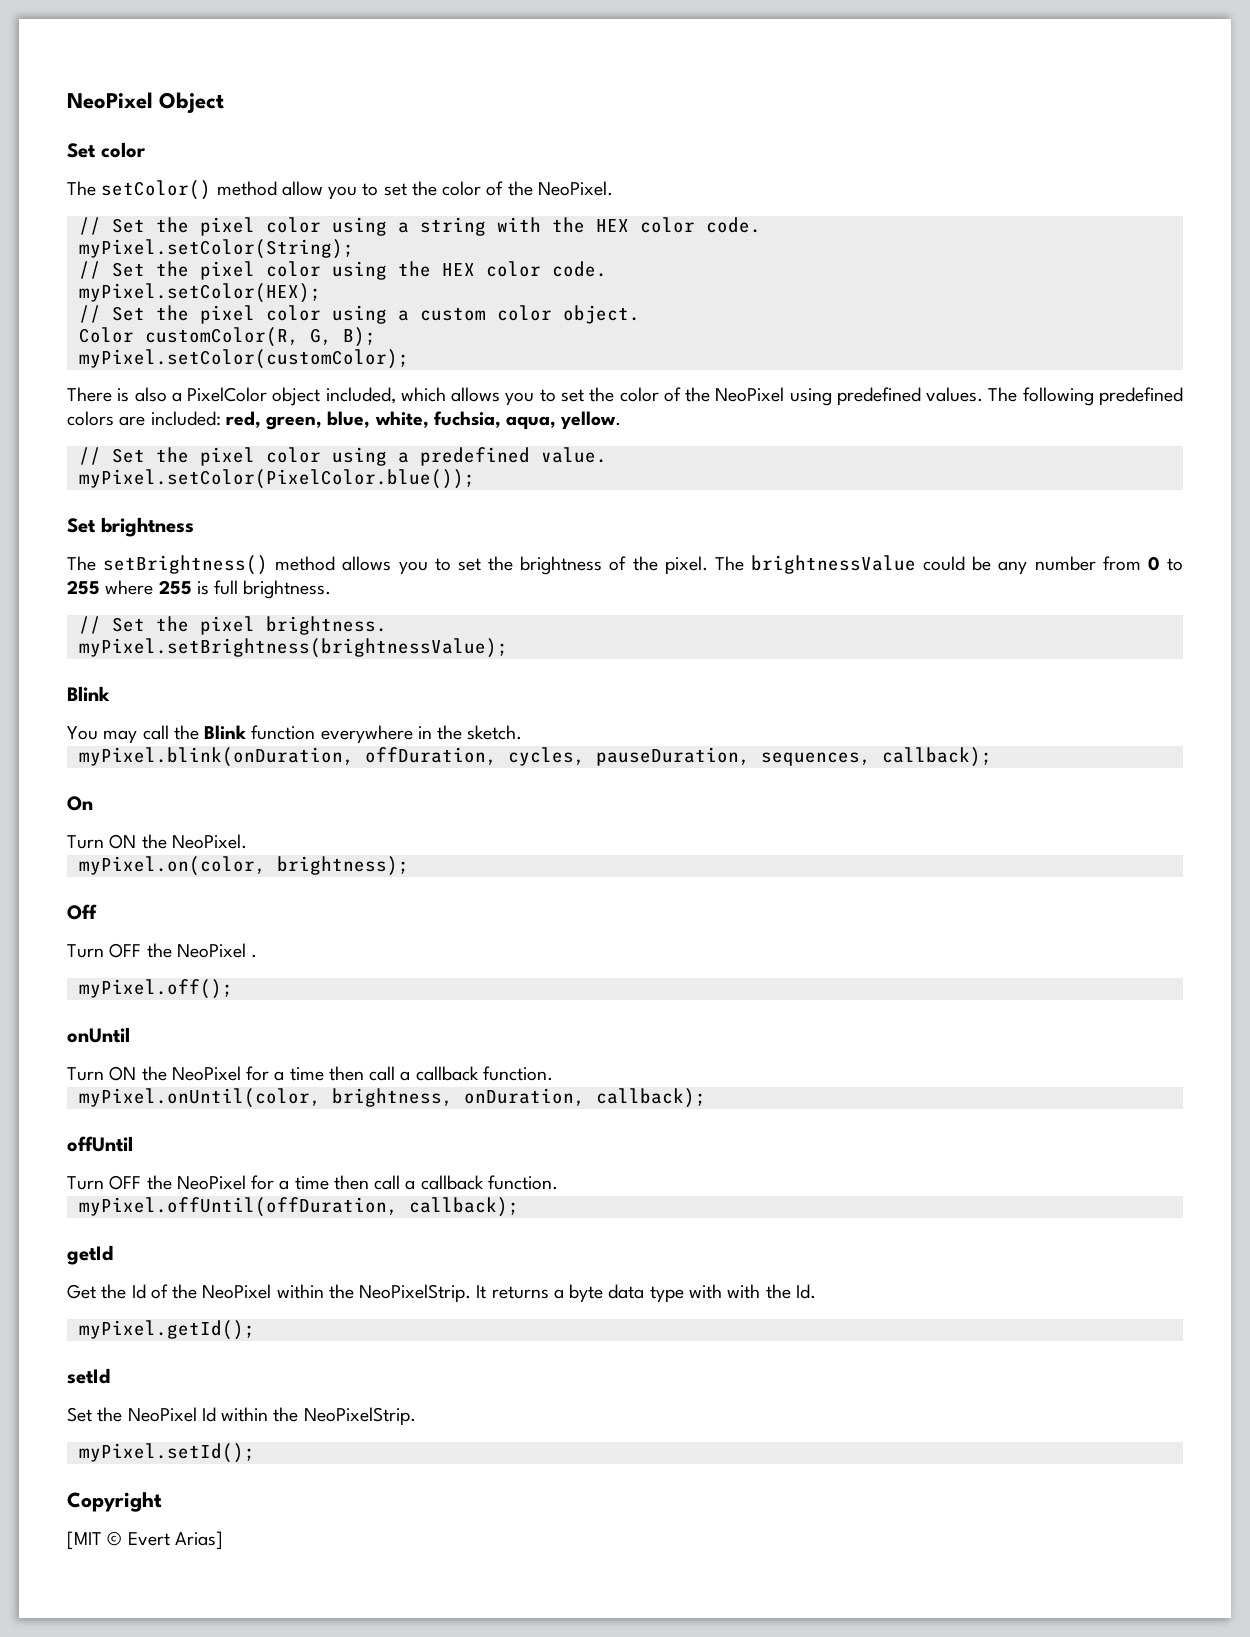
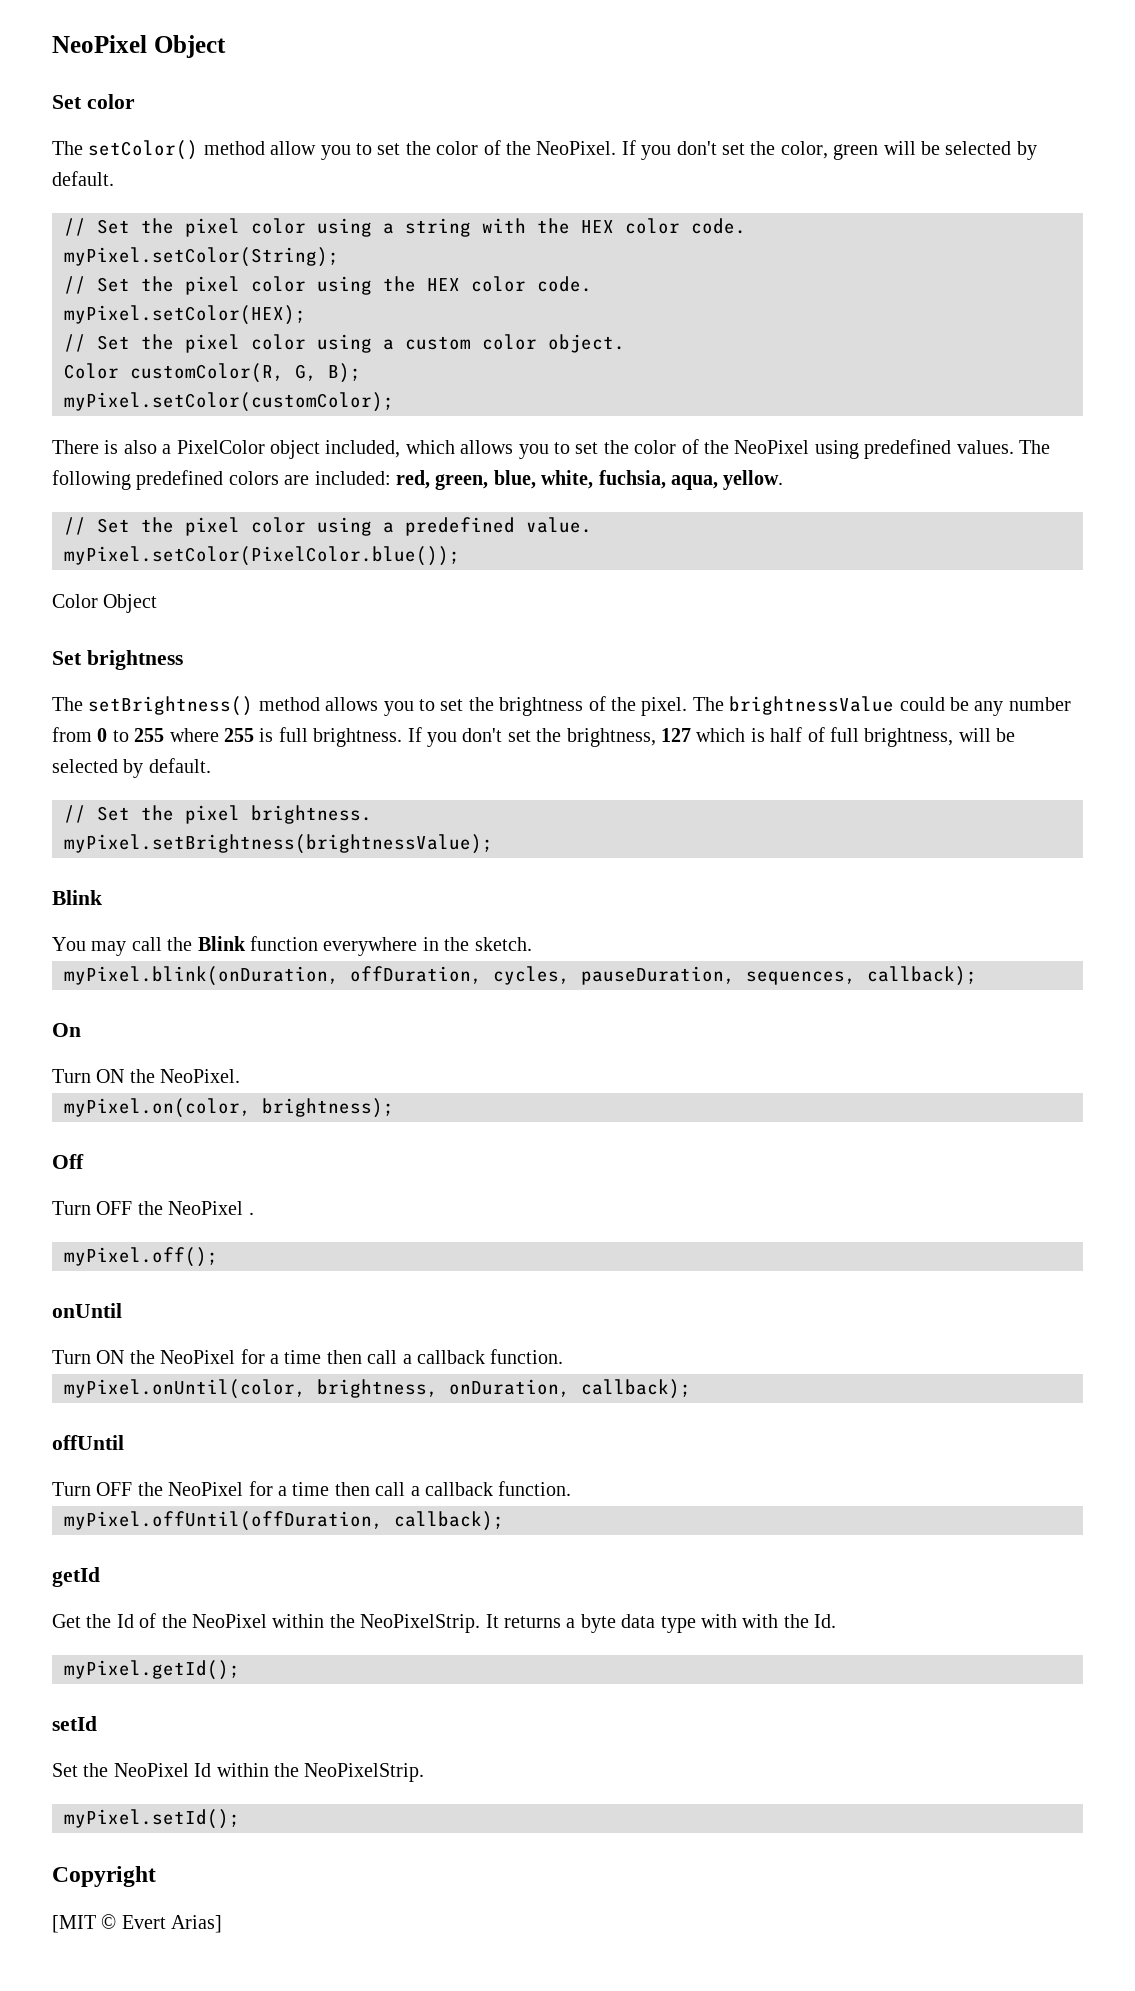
(613, 188) none -> [621,140,1037,160] [52,171,114,186] If you don't set the color, green will be selected by default.
(475, 479) none -> [52,594,158,613] // Color Object
(332, 589) none -> [407,727,1016,747] [52,758,211,778] If you don't set the brightness, 127 which is half of full brightness, will be selected by default.

